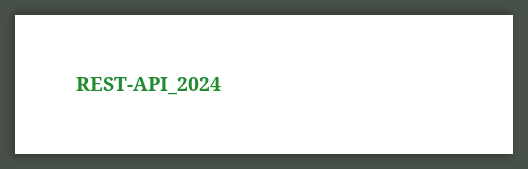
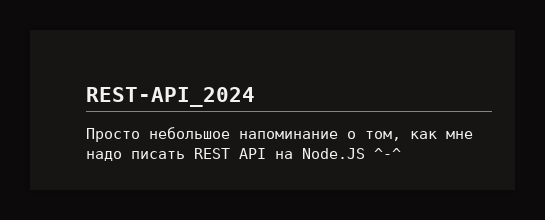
(221, 86) none -> [86,127,473,142] [86,148,401,161] // Просто небольшое напоминание о том, как мне надо писать REST API на Node.JS ^-^

